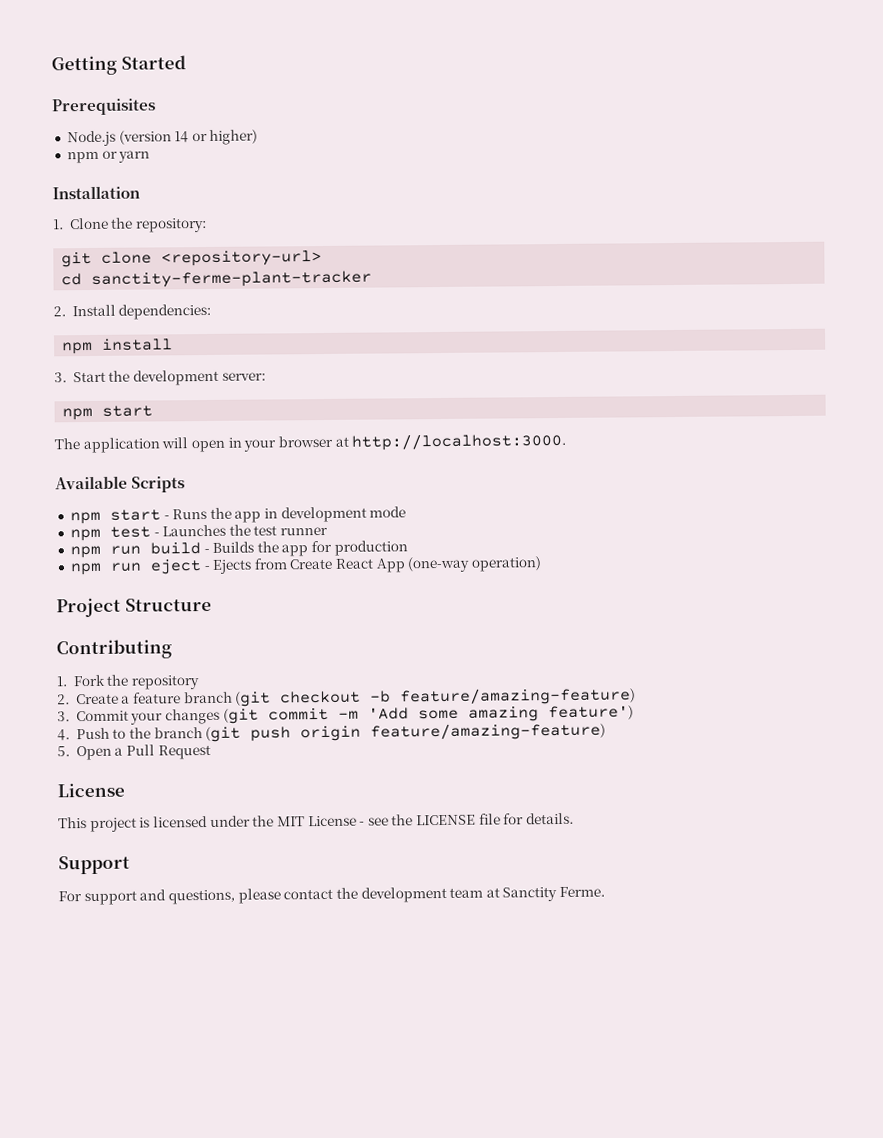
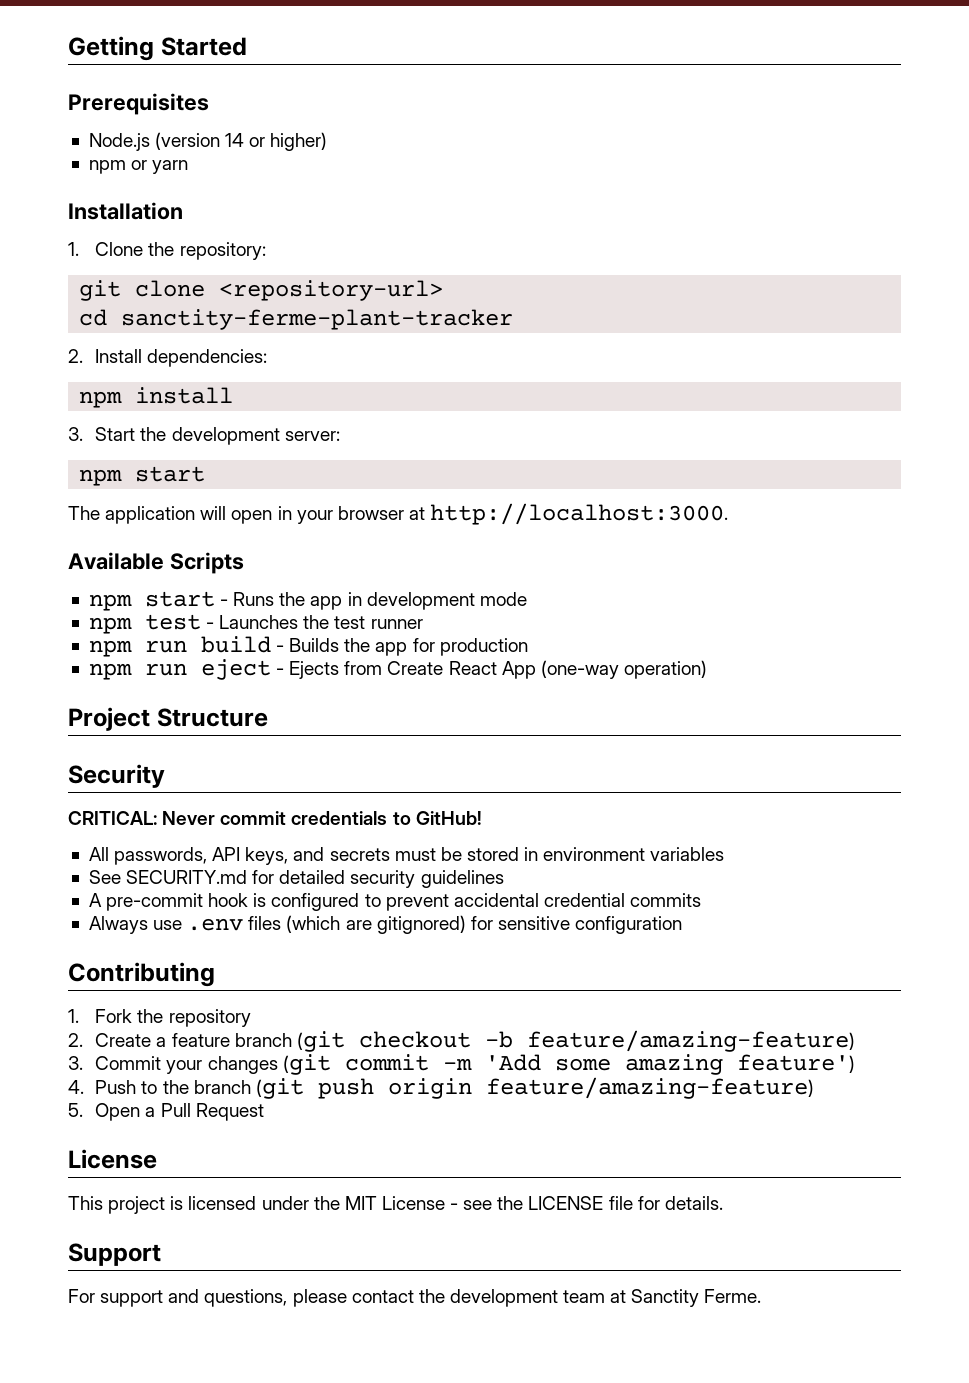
(212, 604) none -> [68,764,165,788] [68,811,482,825] [88,847,725,865] [88,870,504,888] [88,893,702,911] [88,915,683,934] // Security // CRITICAL: Never commit credentials to GitHub! // All passwords, API keys, and secrets must be stored in environment variables // See SECURITY.md for detailed security guidelines // A pre-commit hook is configured to prevent accidental credential commits // Always use .env files (which are gitignored) for sensitive configuration

